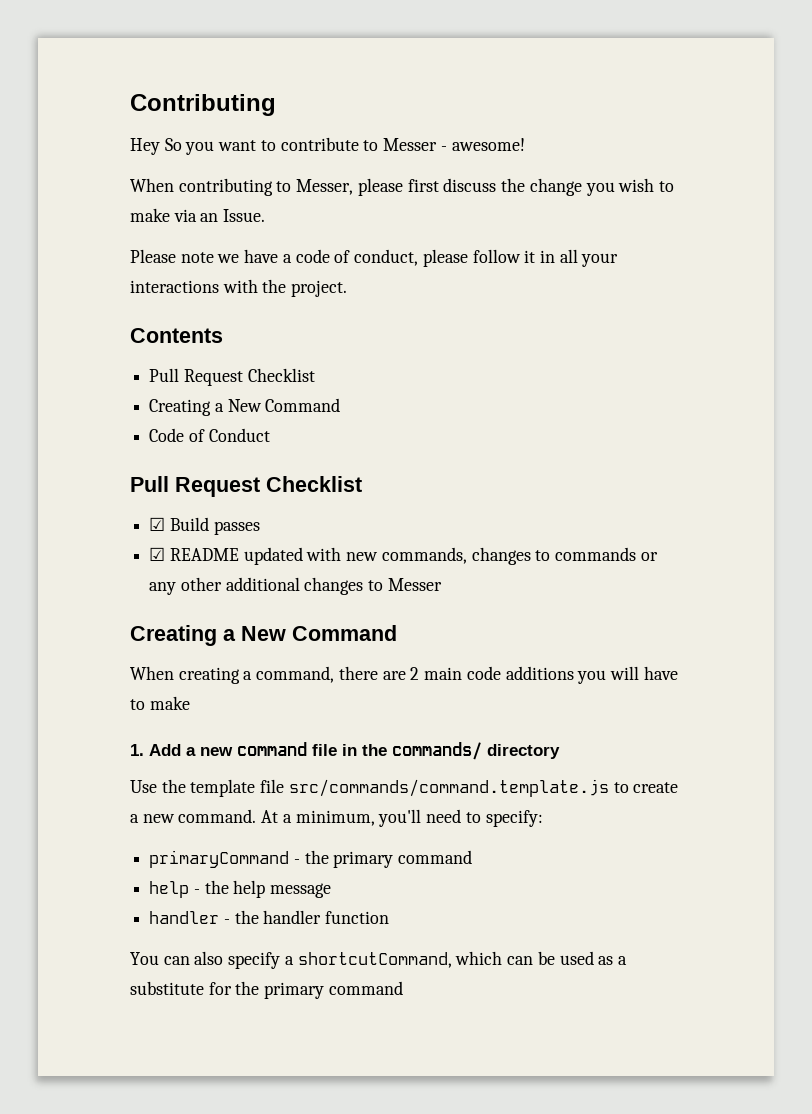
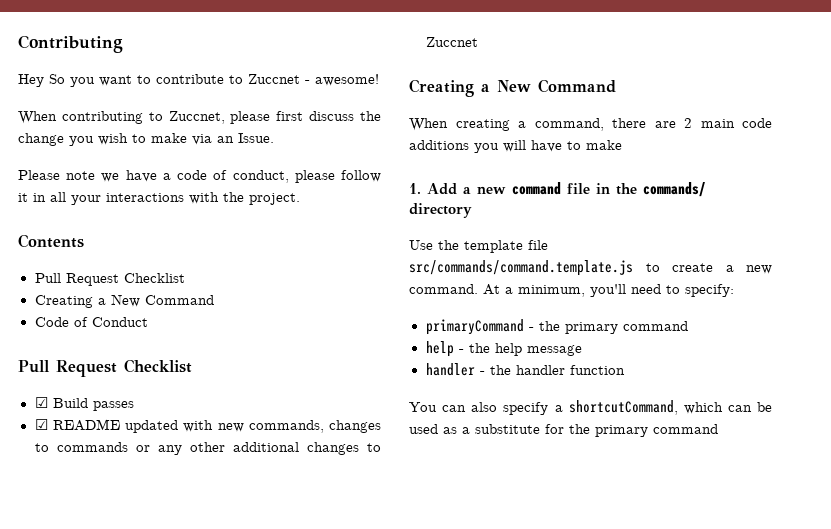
[383,138,438,151] Messer -> [248,74,300,84] Zuccnet
[296,179,354,195] Messer, -> [168,111,225,124] Zuccnet,
[387,578,442,591] Messer -> [425,37,478,47] Zuccnet

